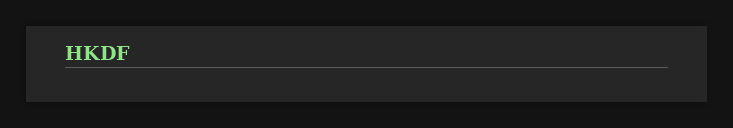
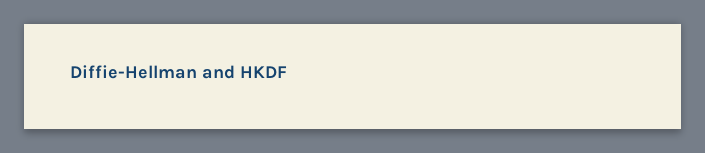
(65, 53) none -> [70,65,235,79] Diffie-Hellman and

